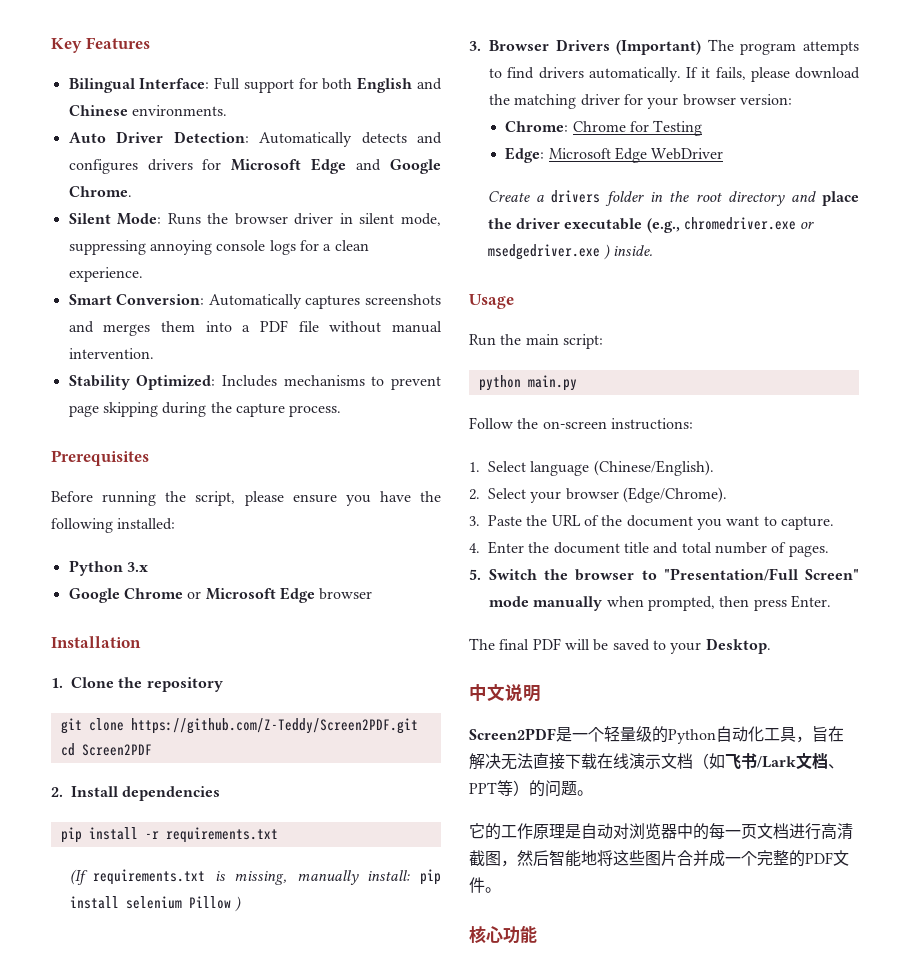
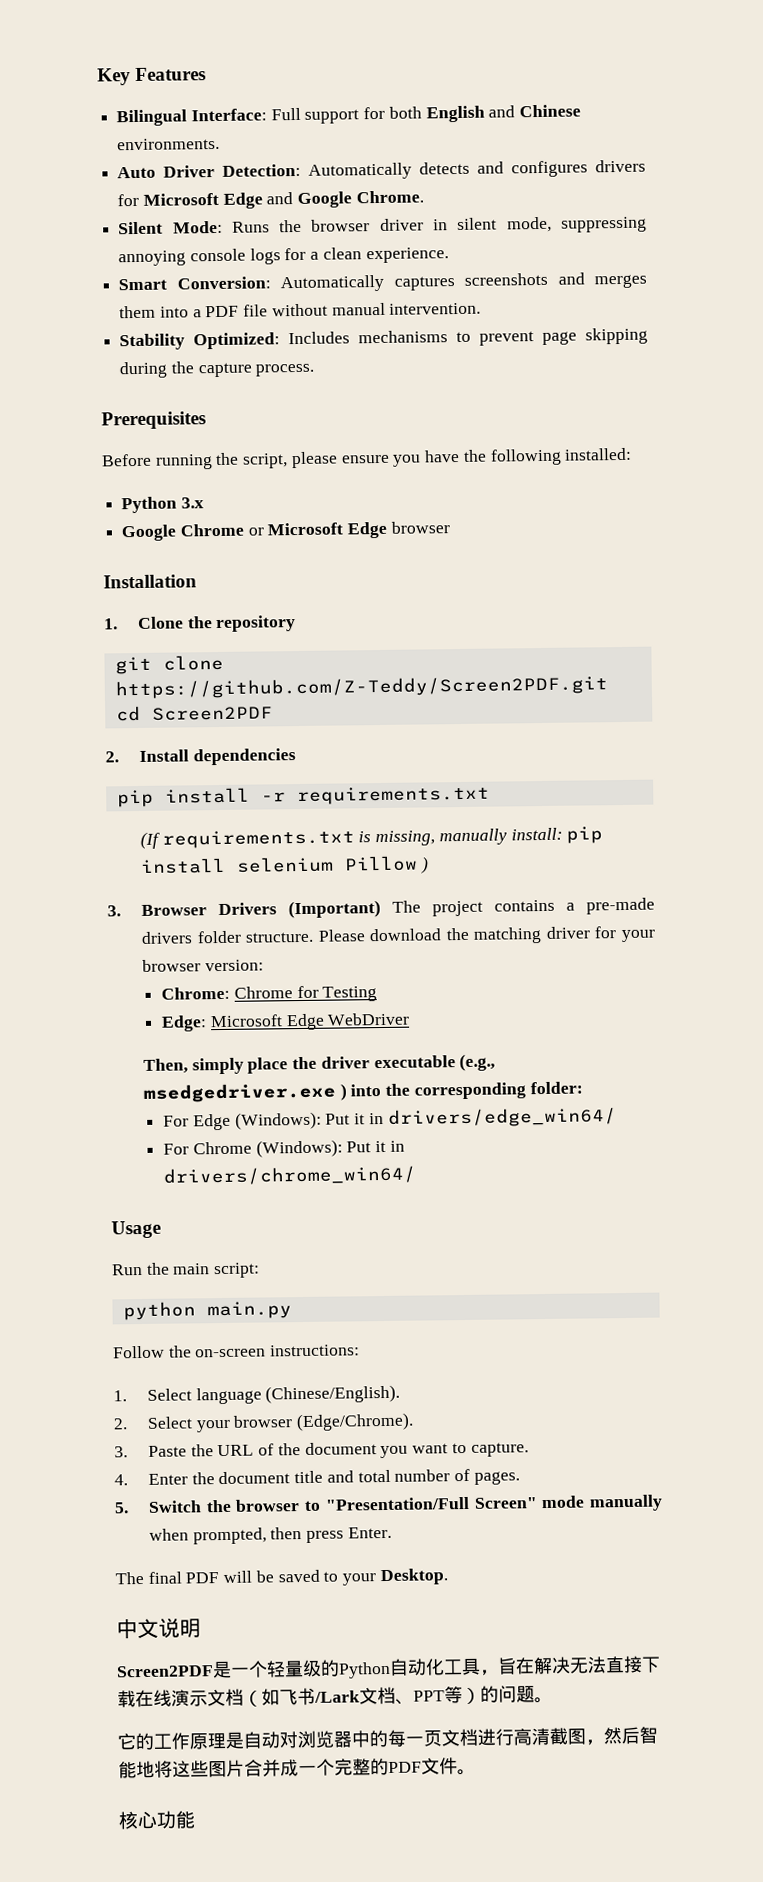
[740,41,859,55] [489,67,790,82] program attempts to find drivers automatically. If it fails, please -> [431,897,655,917] [140,929,366,944] project contains a pre-made drivers folder structure. Please
[487,190,816,206] Create a drivers folder in the root directory and -> [142,1057,244,1075] Then, simply
[684,217,815,230] [487,244,654,260] chromedriver.exe or msedgedriver.exe ) inside. -> [142,1081,583,1103] [163,1107,617,1131] [163,1139,405,1158] [163,1165,417,1186] msedgedriver.exe ) into the corresponding folder: // For Edge (Windows): Put it in drivers/edge_win64/ // For Chrome (Windows): Put it in drivers/chrome_win64/

